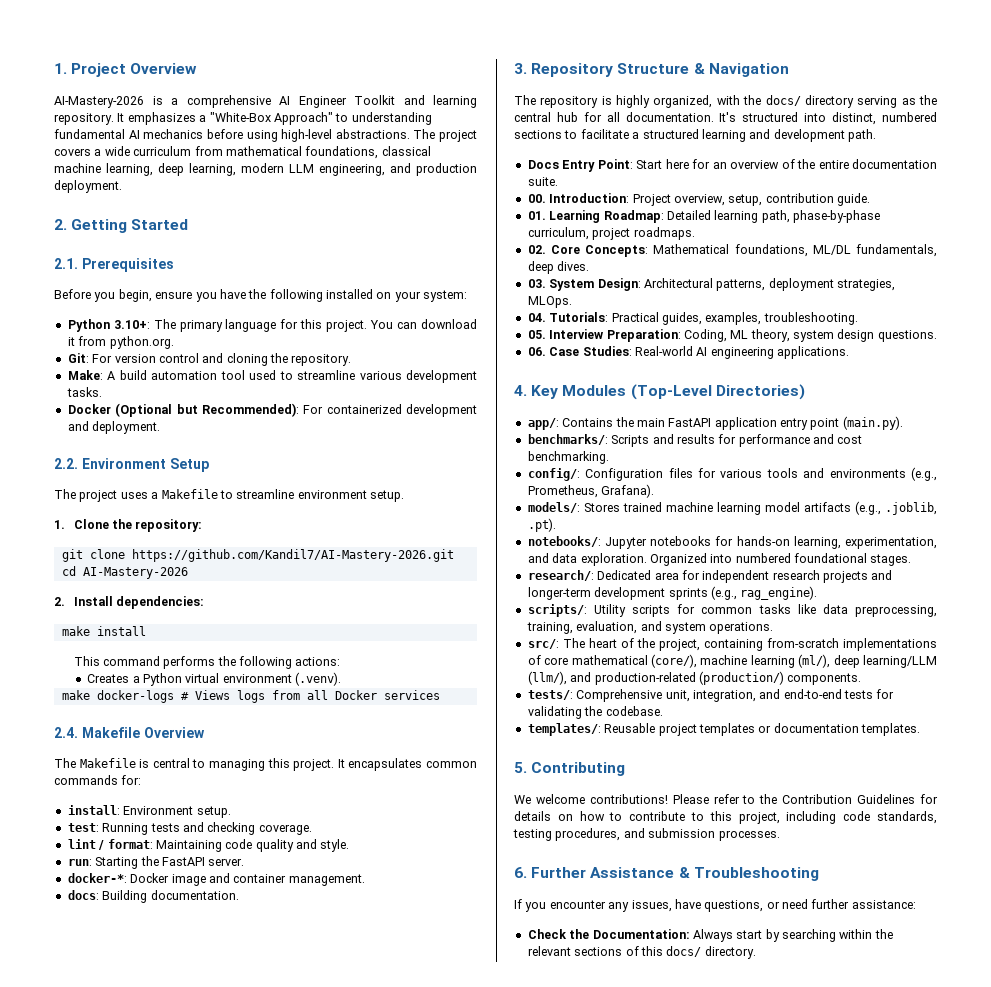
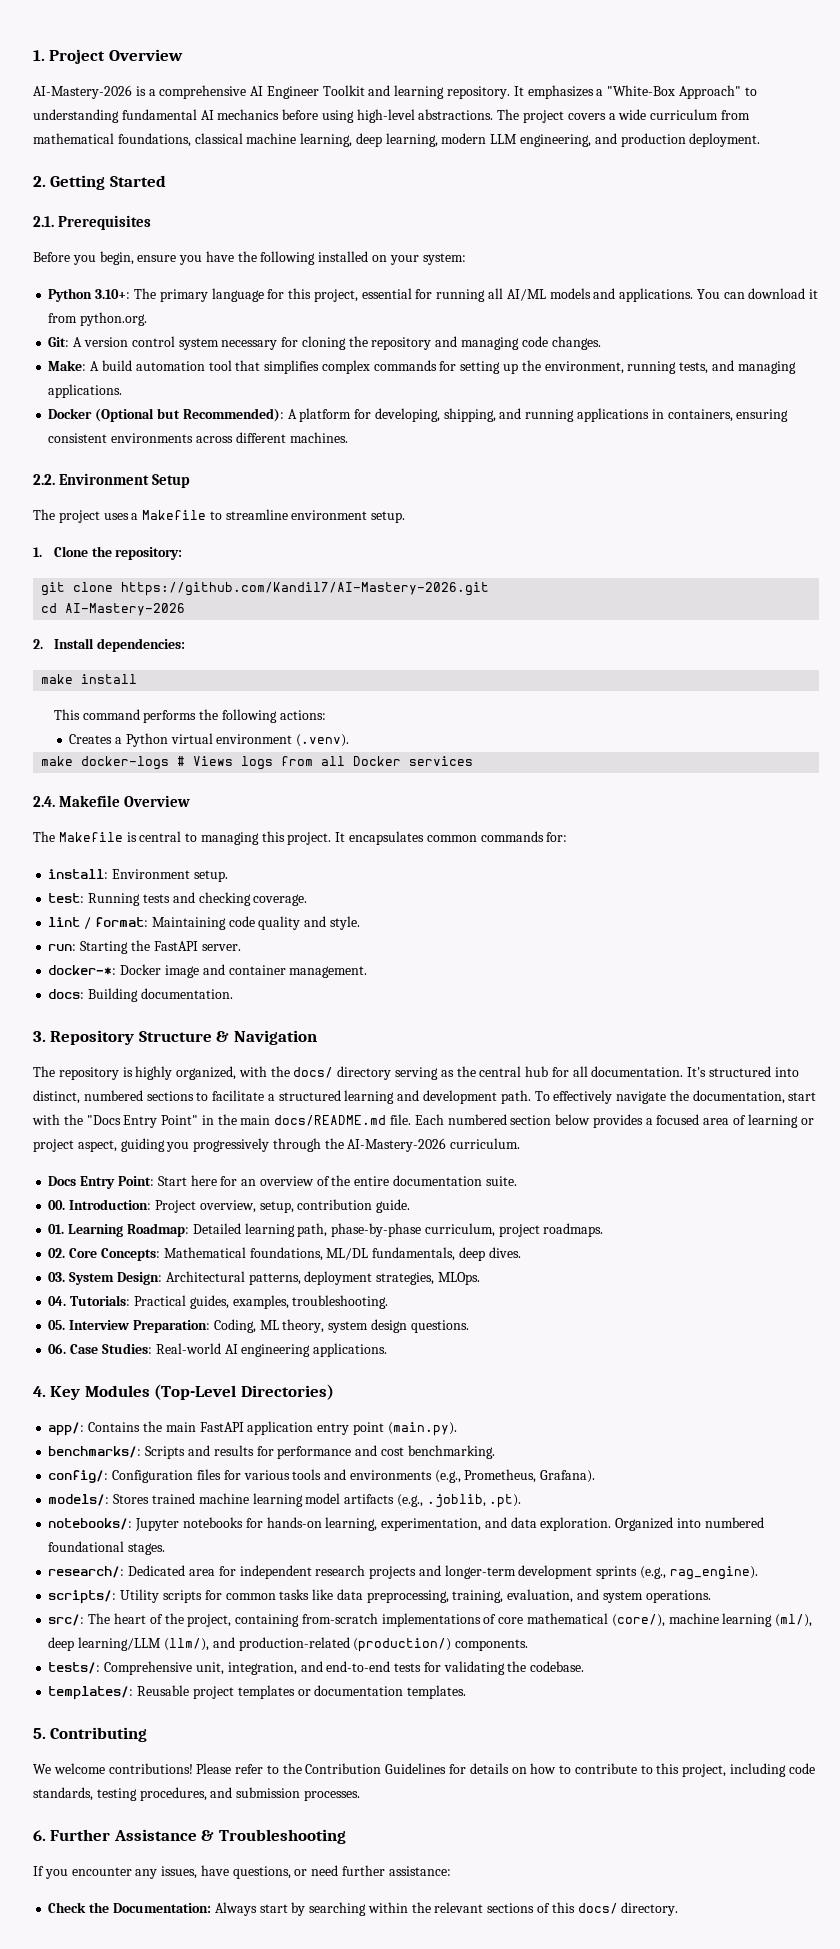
[326,320,368,332] project. -> [313,288,694,302] project, essential for running all AI/ML models and applications.
[92,354,113,363] For -> [73,337,83,347] A
[202,353,352,366] and cloning the repository. -> [178,336,601,350] system necessary for cloning the repository and managing code changes.
[249,370,478,383] [66,387,102,397] [67,403,477,417] [67,421,161,434] used to streamline various development tasks. // Docker (Optional but Recommended): For containerized development and deployment. -> [235,360,796,374] [48,384,123,398] [48,408,789,422] [48,432,348,443] that simplifies complex commands for setting up the environment, running tests, and managing applications. // Docker (Optional but Recommended): A platform for developing, shipping, and running applications in containers, ensuring consistent environments across different machines.
(876, 135) none -> [534,1090,817,1104] [32,1114,814,1128] [33,1138,521,1152] To effectively navigate the documentation, start with the "Docs Entry Point" in the main docs/README.md file. Each numbered section below provides a focused area of learning or project aspect, guiding you progressively through the AI-Mastery-2026 curriculum.

